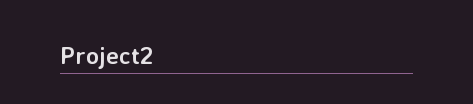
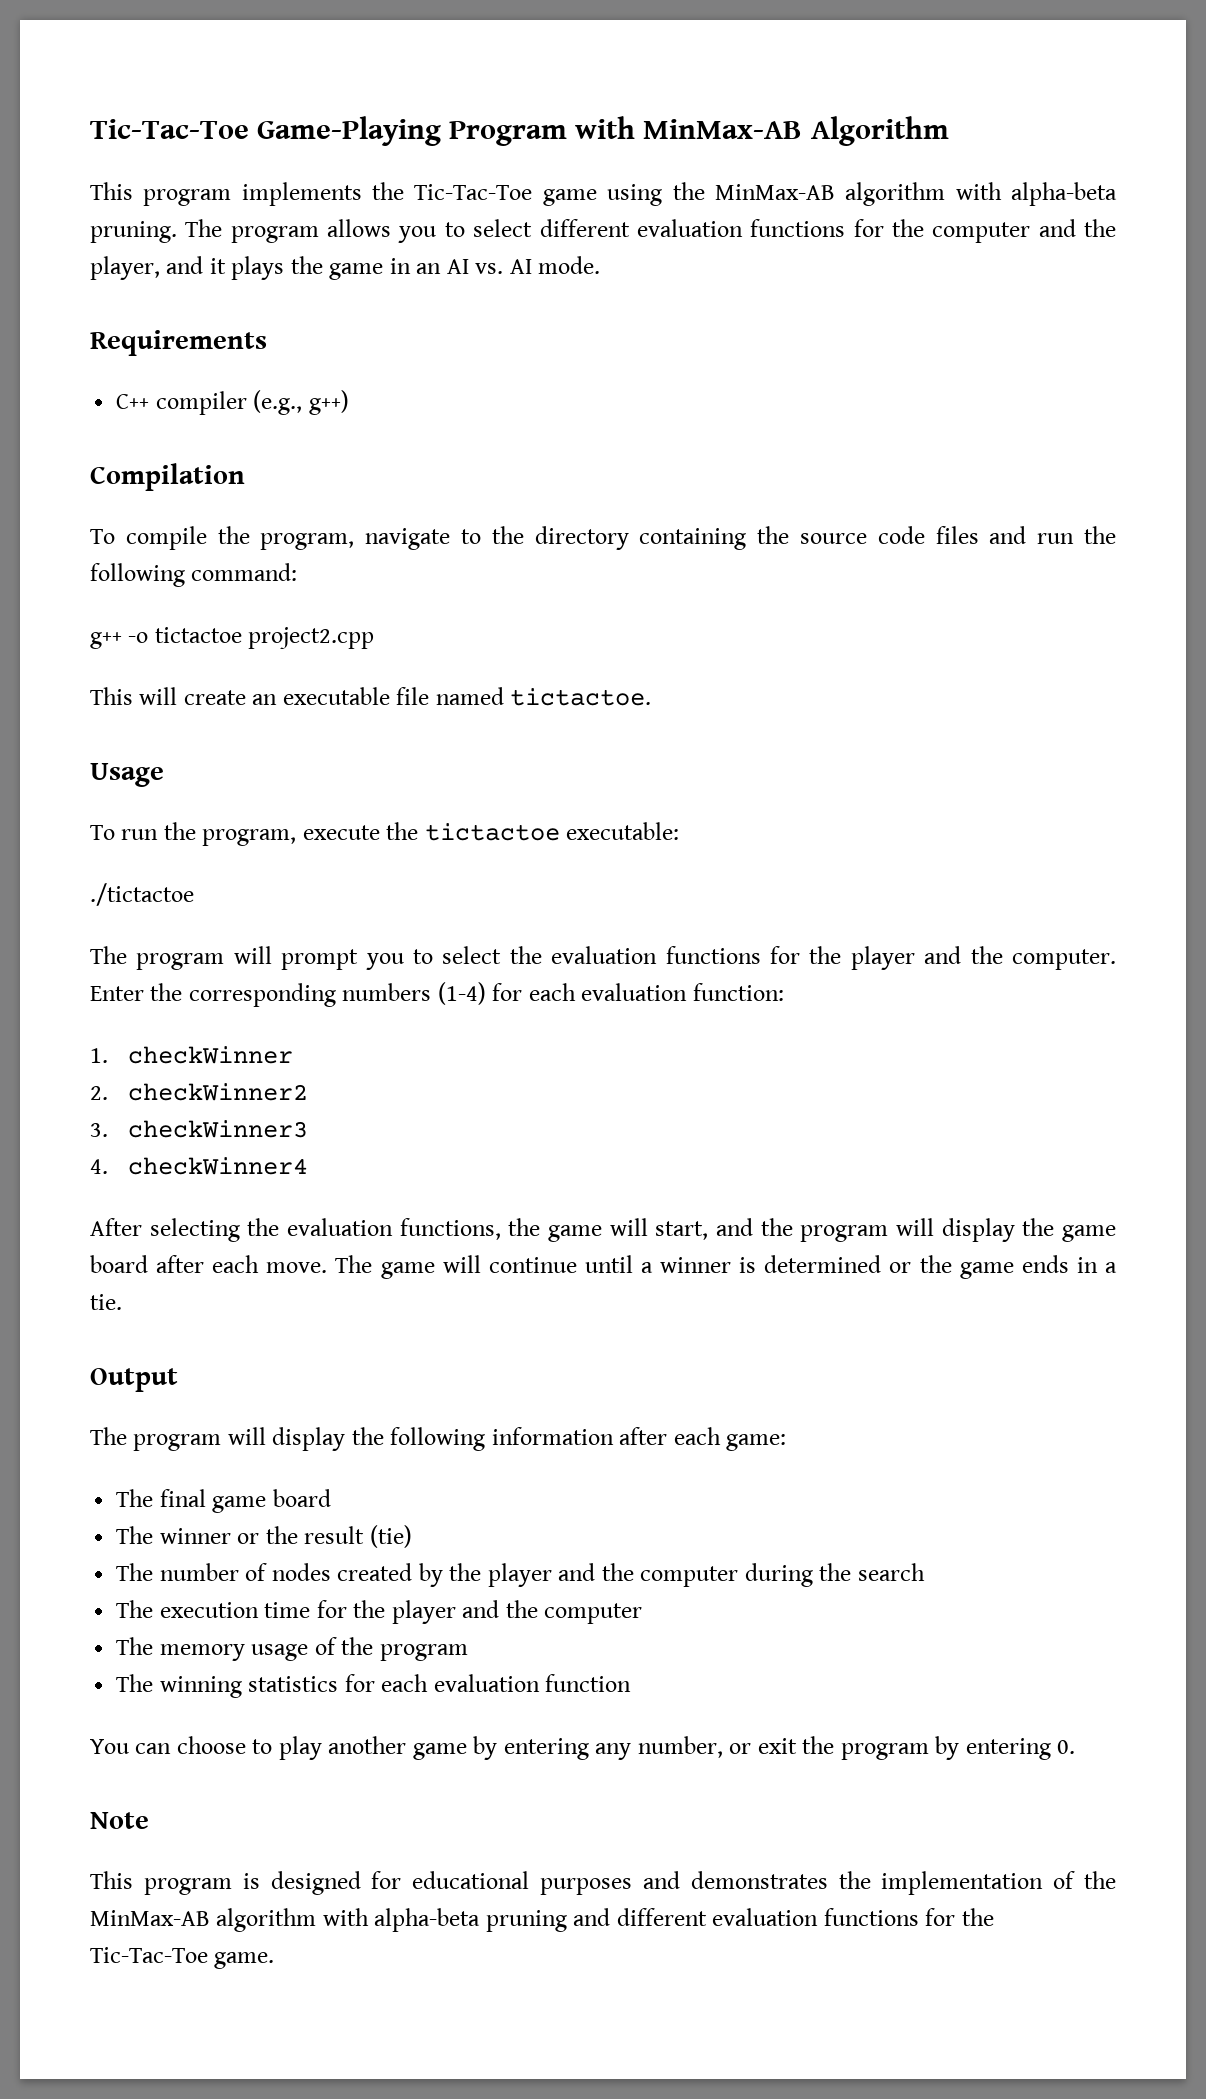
[60,47,153,69] Project2 -> [90,116,949,146] [90,182,1117,206] [90,219,1116,243] [90,256,601,280] [90,330,267,356] [116,390,349,415] [90,463,245,491] [90,526,1116,550] [90,563,298,587] [90,627,375,649] [90,687,652,706] [90,763,164,787] [90,822,680,846] [90,883,194,906] [90,946,1116,970] [90,982,784,1007] [90,1046,293,1064] [90,1083,308,1101] [90,1120,308,1138] [90,1157,308,1175] [90,1218,1116,1242] [90,1255,1117,1279] [90,1294,122,1310] [90,1368,178,1392] [90,1427,787,1451] [116,1489,331,1513] [116,1525,412,1548] [116,1563,925,1587] [116,1600,643,1624] [116,1637,468,1661] [116,1674,632,1698] [90,1736,1076,1760] [90,1812,149,1829] [90,1871,1117,1895] [90,1908,994,1932] [90,1947,275,1969] Tic-Tac-Toe Game-Playing Program with MinMax-AB Algorithm // This program implements the Tic-Tac-Toe game using the MinMax-AB algorithm with alpha-beta pruning. The program allows you to select different evaluation functions for the computer and the player, and it plays the game in an AI vs. AI mode. // Requirements // C++ compiler (e.g., g++) // Compilation // To compile the program, navigate to the directory containing the source code files and run the following command: // g++ -o tictactoe project2.cpp // This will create an executable file named tictactoe. // Usage // To run the program, execute the tictactoe executable: // ./tictactoe // The program will prompt you to select the evaluation functions for the player and the computer. Enter the corresponding numbers (1-4) for each evaluation function: // 1. checkWinner // 2. checkWinner2 // 3. checkWinner3 // 4. checkWinner4 // After selecting the evaluation functions, the game will start, and the program will display the game board after each move. The game will continue until a winner is determined or the game ends in a tie. // Output // The program will display the following information after each game: // The final game board // The winner or the result (tie) // The number of nodes created by the player and the computer during the search // The execution time for the player and the computer // The memory usage of the program // The winning statistics for each evaluation function // You can choose to play another game by entering any number, or exit the program by entering 0. // Note // This program is designed for educational purposes and demonstrates the implementation of the MinMax-AB algorithm with alpha-beta pruning and different evaluation functions for the Tic-Tac-Toe game.

